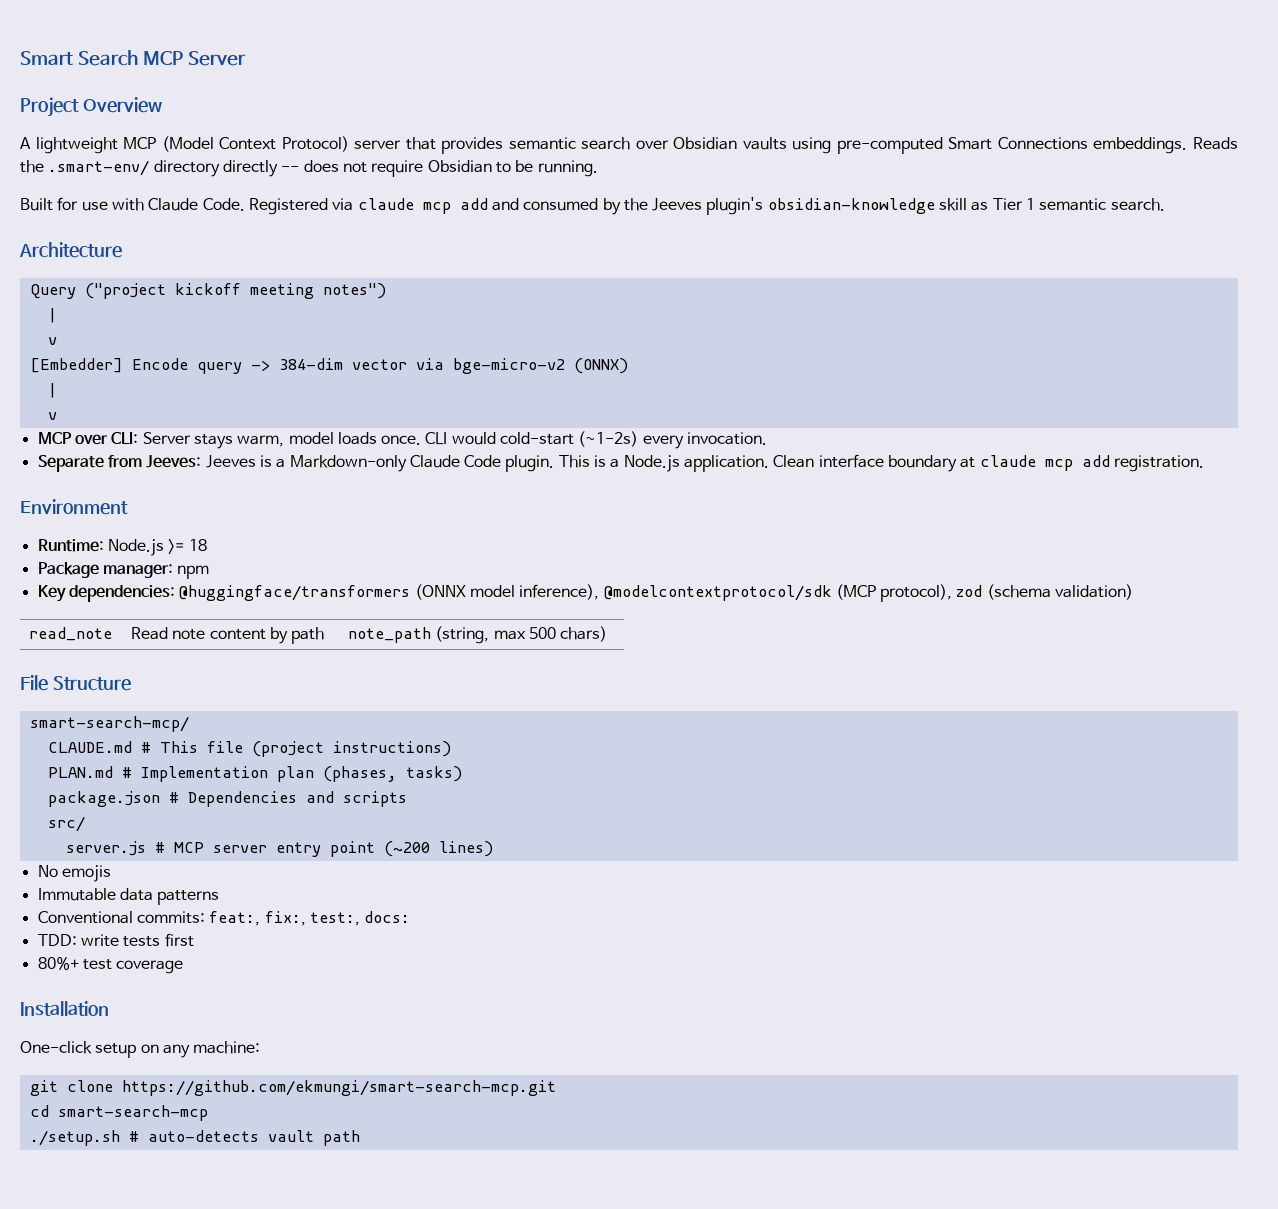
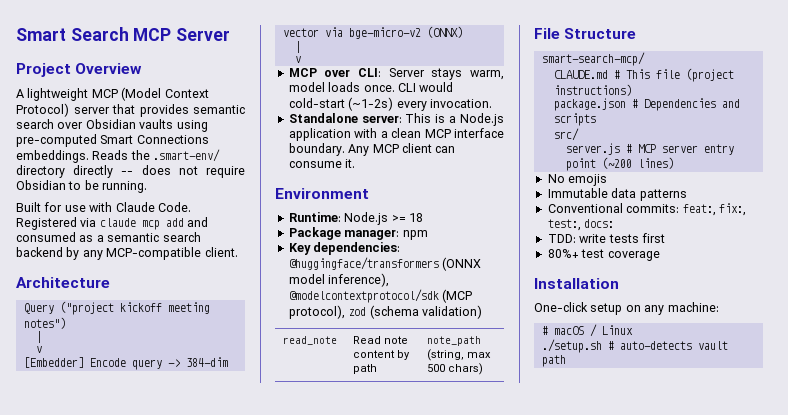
[602,197,1165,215] by the Jeeves plugin's obsidian-knowledge skill as Tier 1 semantic search. -> [79,232,201,242] [16,247,238,260] as a semantic search backend by any MCP-compatible client.
[37,454,1205,472] Separate from Jeeves: Jeeves is a Markdown-only Claude Code plugin. This is a Node.js application. Clean interface boundary at claude mcp add registration. -> [288,113,504,126] [288,128,504,141] [288,143,456,156] [288,159,356,168] Standalone server: This is a Node.js application with a clean MCP interface boundary. Any MCP client can consume it.
[47,766,462,782] // PLAN.md # Implementation plan (phases, tasks) -> (632, 90) none
[29,1080,556,1096] [29,1105,208,1121] git clone https://github.com/ekmungi/smart-search-mcp.git // cd smart-search-mcp -> [541,324,633,337] # macOS / Linux

